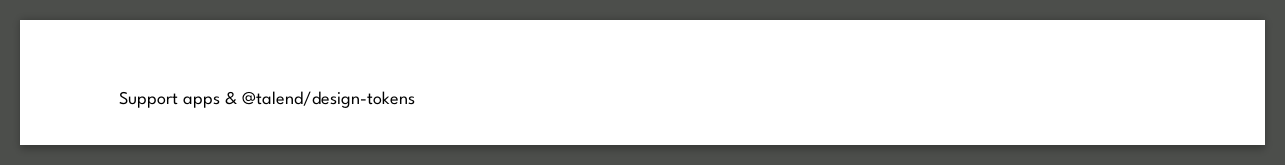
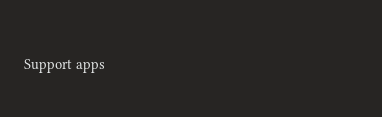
[224,91,415,108] & @talend/design-tokens -> (105, 67) none

